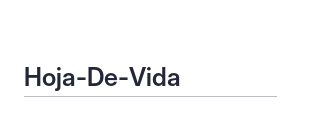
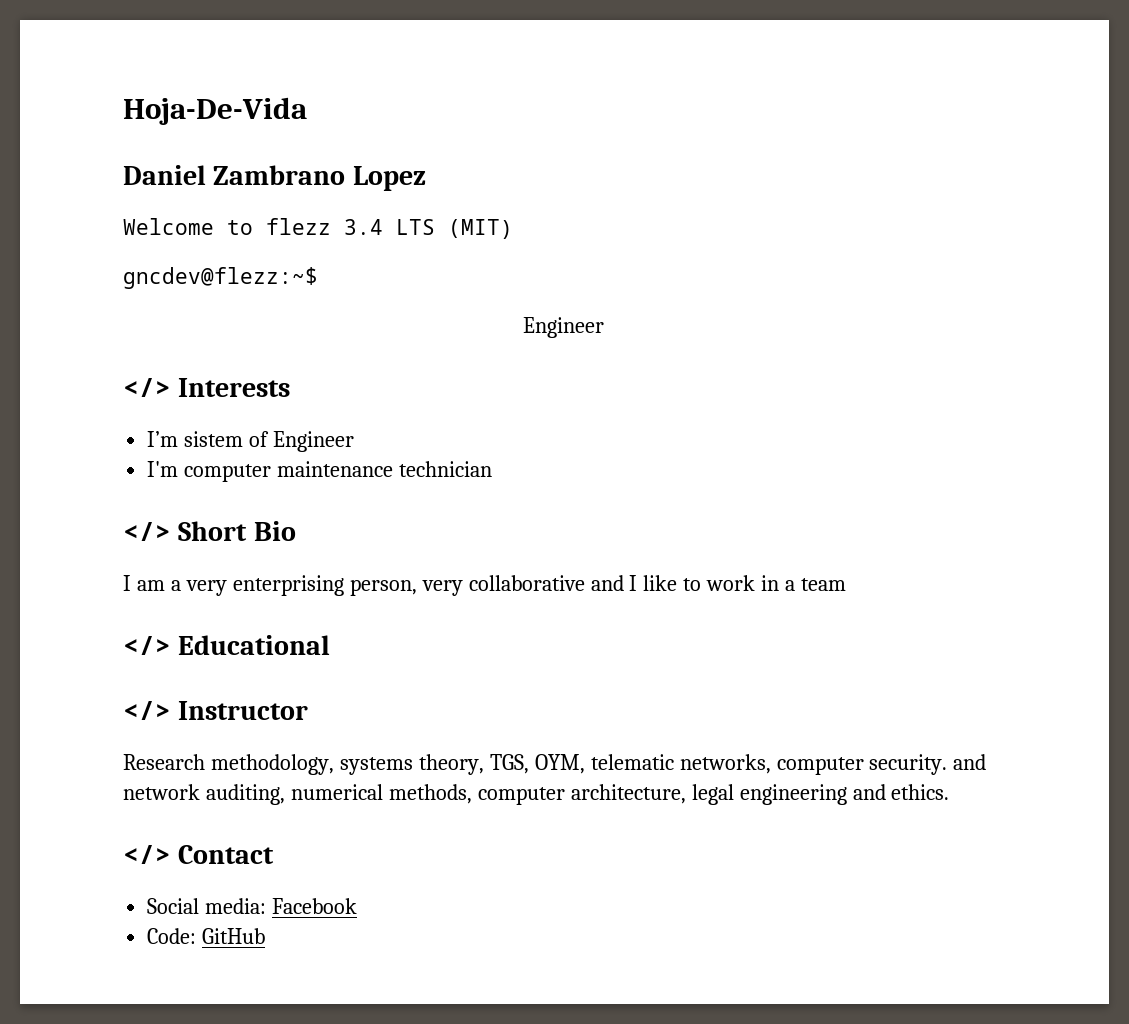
(181, 79) none -> [123,165,426,191] [123,218,513,239] [123,267,318,289] [523,317,604,338] [123,378,291,397] [147,431,355,452] [147,461,493,482] [123,521,296,541] [123,575,847,596] [123,635,331,655] [123,701,309,720] [123,754,987,775] [123,784,950,805] [123,845,275,864] [147,898,358,914] [147,928,266,944] // Daniel Zambrano Lopez // Welcome to flezz 3.4 LTS (MIT) // gncdev@flezz:~$ // Engineer // </> Interests // I’m sistem of Engineer // I'm computer maintenance technician // </> Short Bio // I am a very enterprising person, very collaborative and I like to work in a team // </> Educational // </> Instructor // Research methodology, systems theory, TGS, OYM, telematic networks, computer security. and network auditing, numerical methods, computer architecture, legal engineering and ethics. // </> Contact // Social media: Facebook // Code: GitHub

